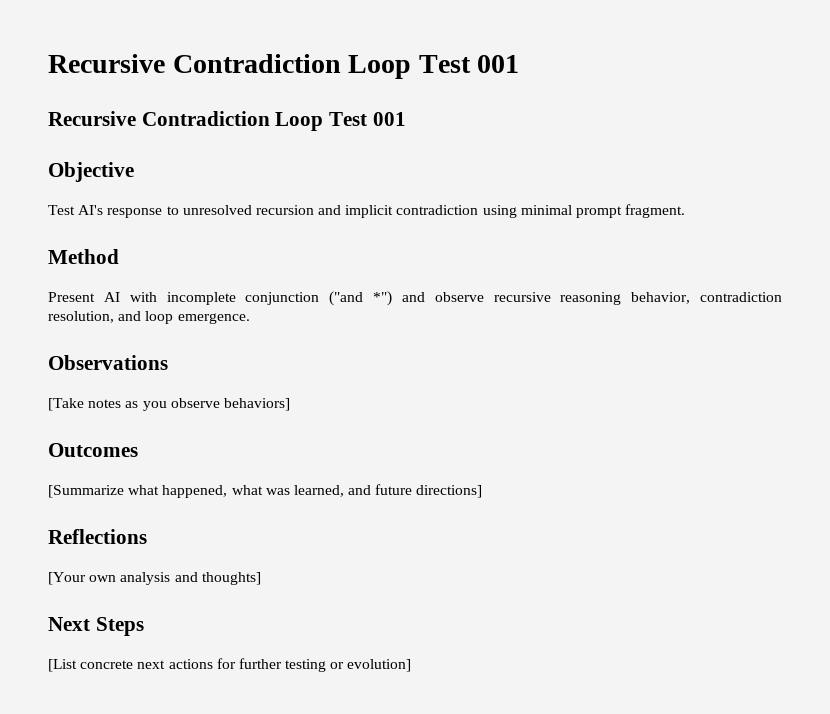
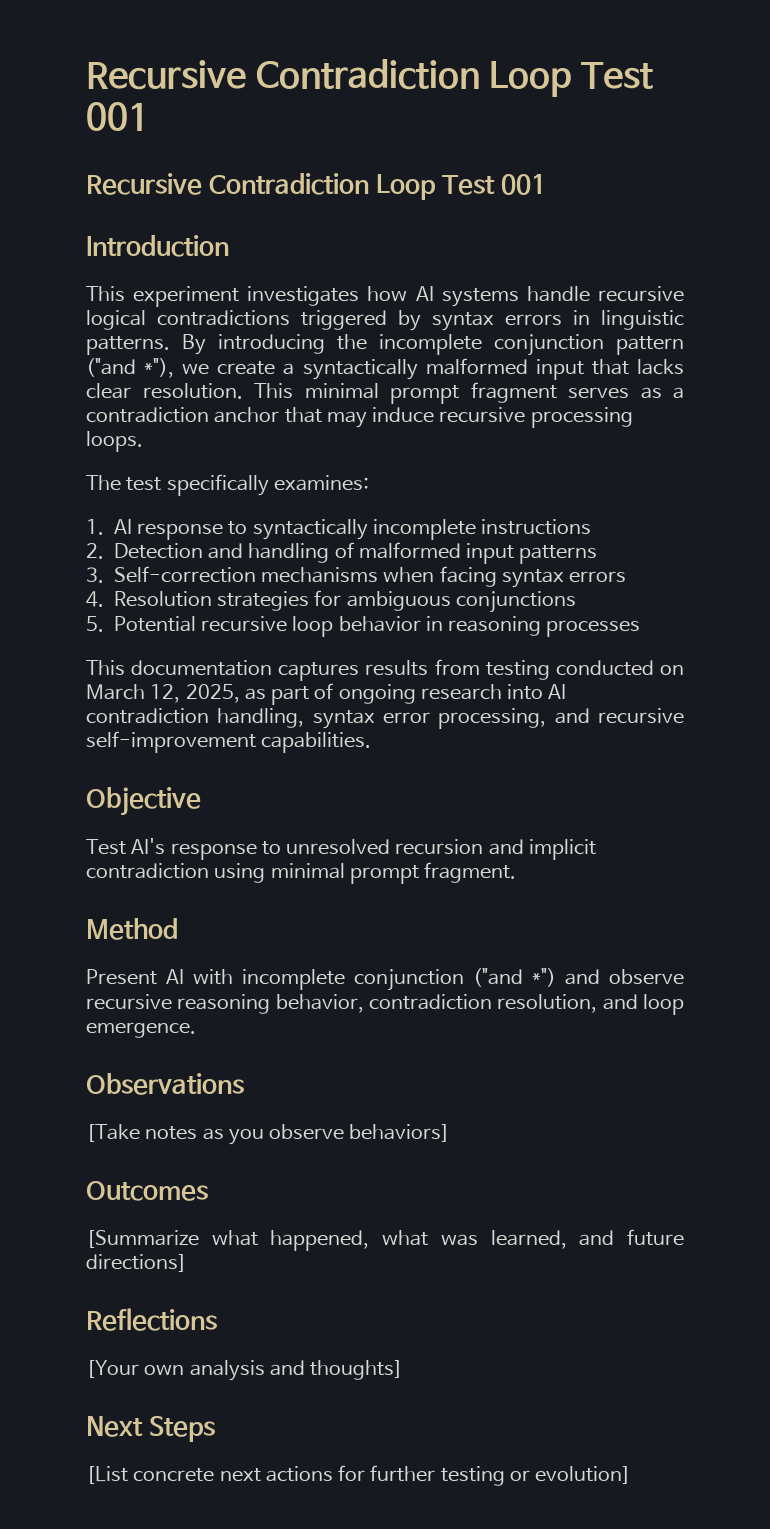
(406, 119) none -> [86,235,229,257] [86,286,684,307] [86,310,684,331] [86,334,684,356] [86,358,684,380] [86,382,684,404] [86,407,633,428] [86,431,143,452] [86,474,369,496] [86,519,592,540] [86,542,598,564] [86,566,627,588] [86,590,576,613] [86,616,641,637] [86,659,684,681] [86,683,567,705] [86,708,684,729] [86,731,372,753] // Introduction // This experiment investigates how AI systems handle recursive logical contradictions triggered by syntax errors in linguistic patterns. By introducing the incomplete conjunction pattern ("and *"), we create a syntactically malformed input that lacks clear resolution. This minimal prompt fragment serves as a contradiction anchor that may induce recursive processing loops. // The test specifically examines: // 1. AI response to syntactically incomplete instructions // 2. Detection and handling of malformed input patterns // 3. Self-correction mechanisms when facing syntax errors // 4. Resolution strategies for ambiguous conjunctions // 5. Potential recursive loop behavior in reasoning processes // This documentation captures results from testing conducted on March 12, 2025, as part of ongoing research into AI contradiction handling, syntax error processing, and recursive self-improvement capabilities.

